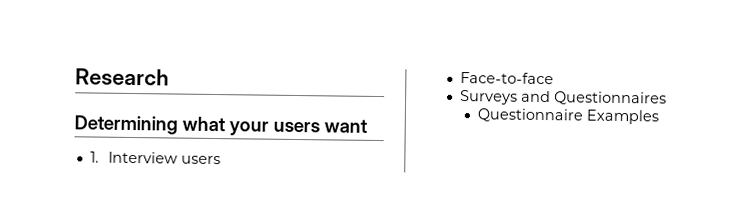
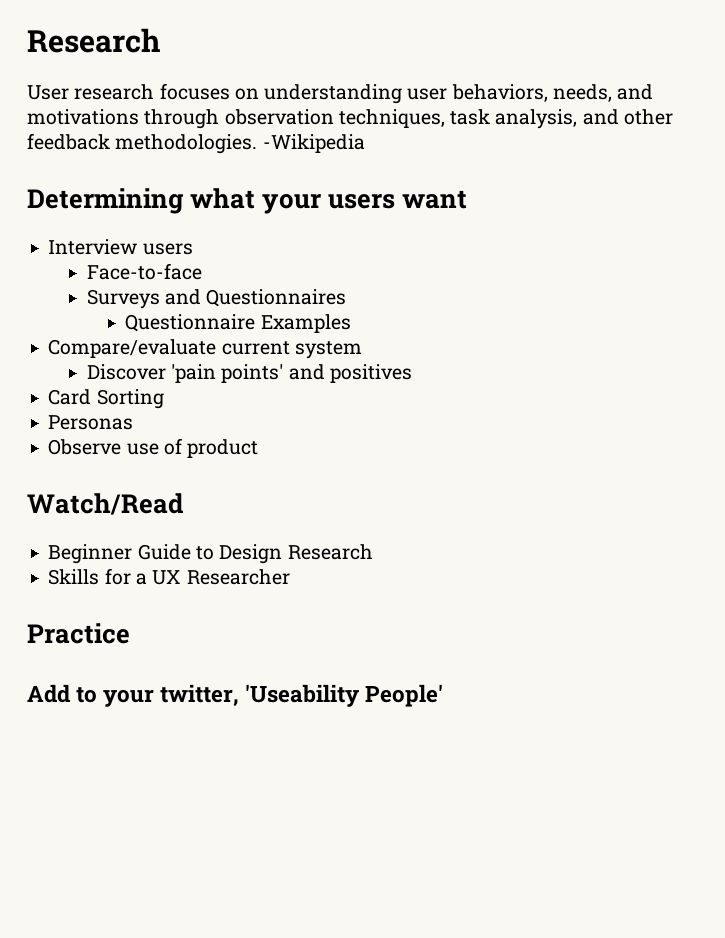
[75,68,169,86] Research -> [27,28,160,53] [27,83,654,104] [27,109,673,129] [27,133,365,154] Research // User research focuses on understanding user behaviors, needs, and motivations through observation techniques, task analysis, and other feedback methodologies. -Wikipedia
[89,151,99,163] 1. -> (468, 199) none
(660, 117) none -> [48,339,362,359] [86,364,412,383] [48,389,164,409] [48,415,134,430] [48,438,259,458] [27,493,183,515] [48,544,373,564] [48,568,290,585] [27,623,130,644] [27,684,444,707] // Compare/evaluate current system // Discover 'pain points' and positives // Card Sorting // Personas // Observe use of product // Watch/Read // Beginner Guide to Design Research // Skills for a UX Researcher // Practice // Add to your twitter, 'Useability People'

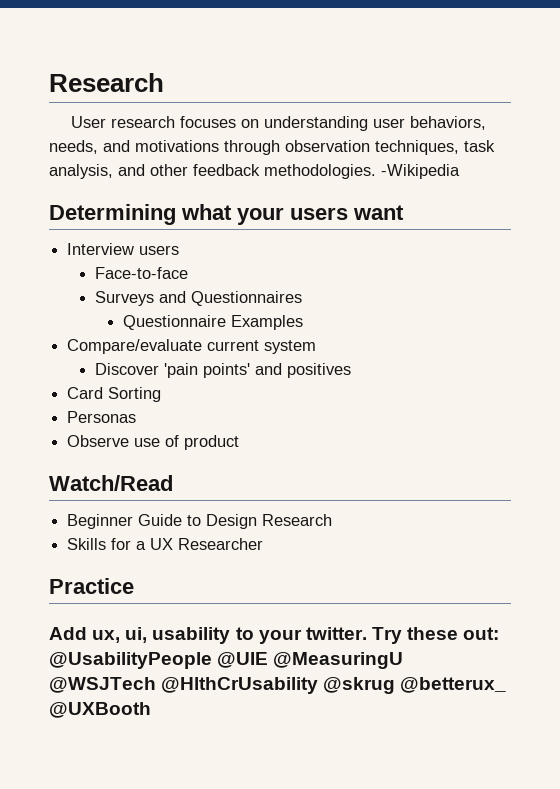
[76,684,444,707] to your twitter, 'Useability People' -> [92,627,500,644] [49,652,404,669] [49,677,507,694] [49,702,151,718] ux, ui, usability to your twitter. Try these out: @UsabilityPeople @UIE @MeasuringU @WSJTech @HlthCrUsability @skrug @betterux_ @UXBooth

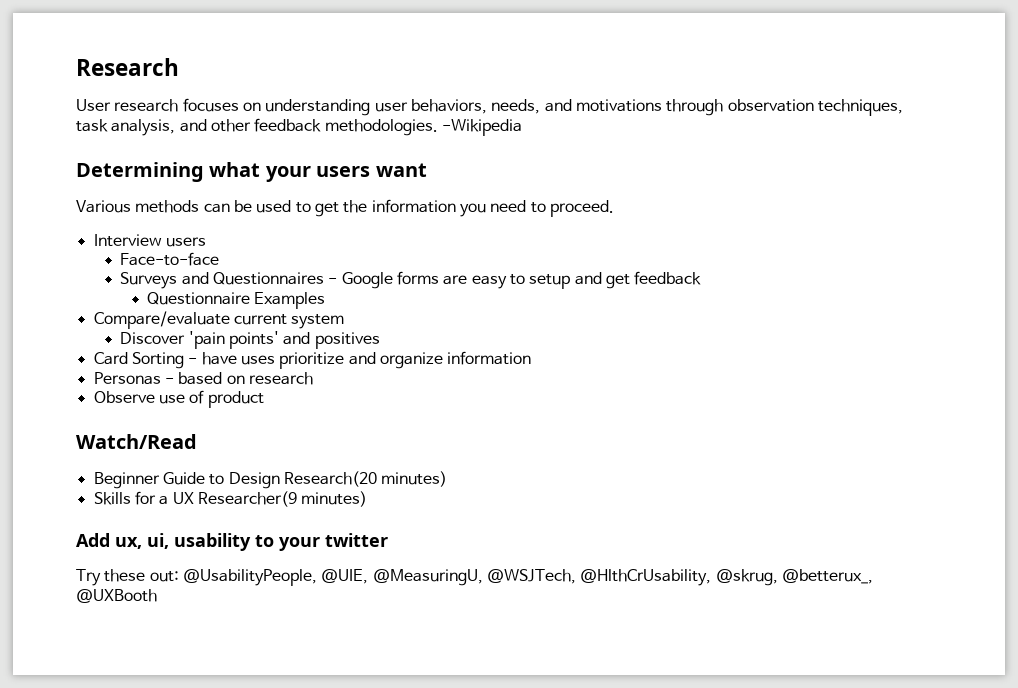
(404, 212) none -> [76,199,614,217] // Various methods can be used to get the information you need to proceed.
(302, 298) none -> [328,271,702,289] - Google forms are easy to setup and get feedback
[67,411,137,423] // Personas -> [188,351,532,369] [93,372,313,385] - have uses prioritize and organize information // Personas - based on research
[262,514,333,526] Research -> [283,471,448,487] Research(20 minutes)
[178,538,264,550] [49,578,134,594] Researcher // Practice -> [197,491,368,507] Researcher(9 minutes)
[305,627,367,640] twitter. -> [325,533,388,547] twitter //
[49,652,404,669] [49,677,507,694] @UsabilityPeople @UIE @MeasuringU @WSJTech @HlthCrUsability @skrug @betterux_ -> [182,569,873,586] @UsabilityPeople, @UIE, @MeasuringU, @WSJTech, @HlthCrUsability, @skrug, @betterux_,

